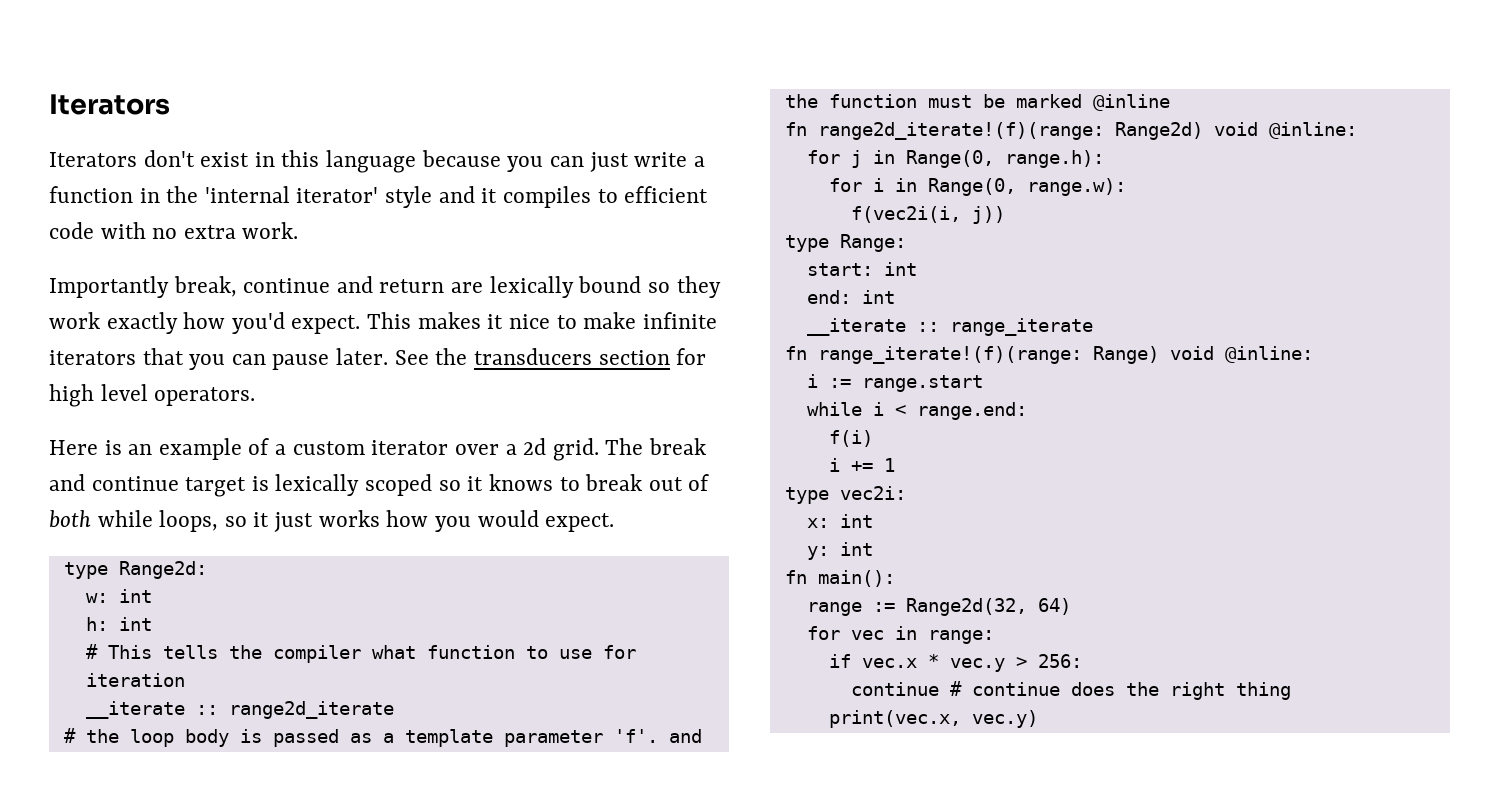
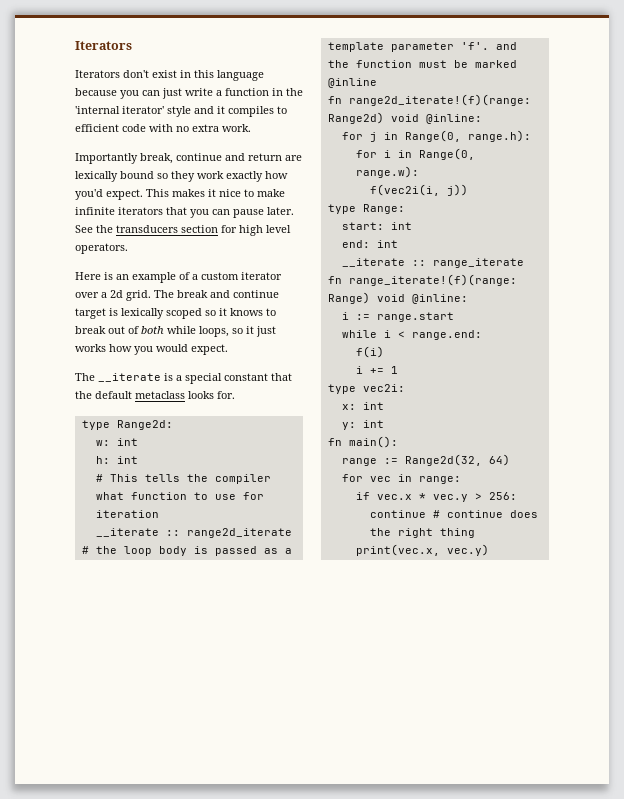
(615, 522) none -> [75,373,292,384] [75,391,235,399] // The __iterate is a special constant that the default metaclass looks for.

